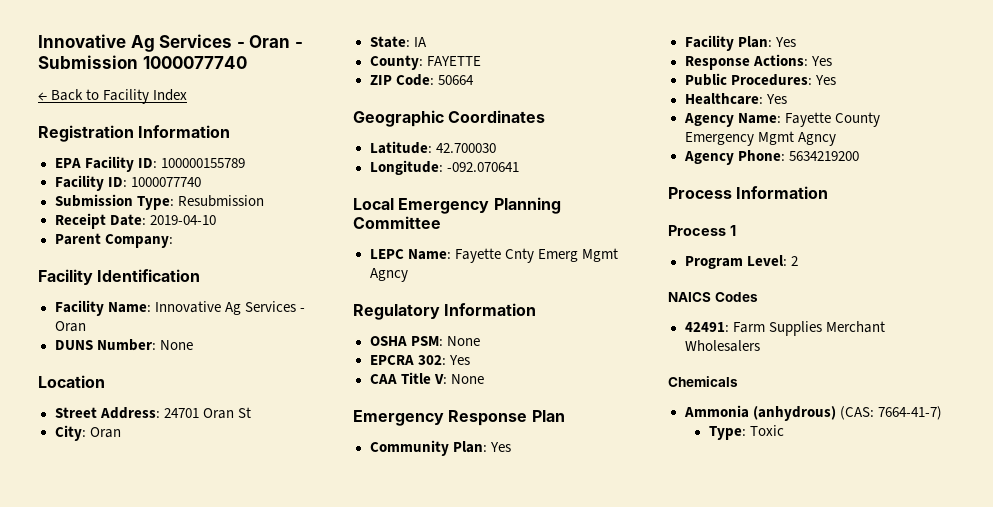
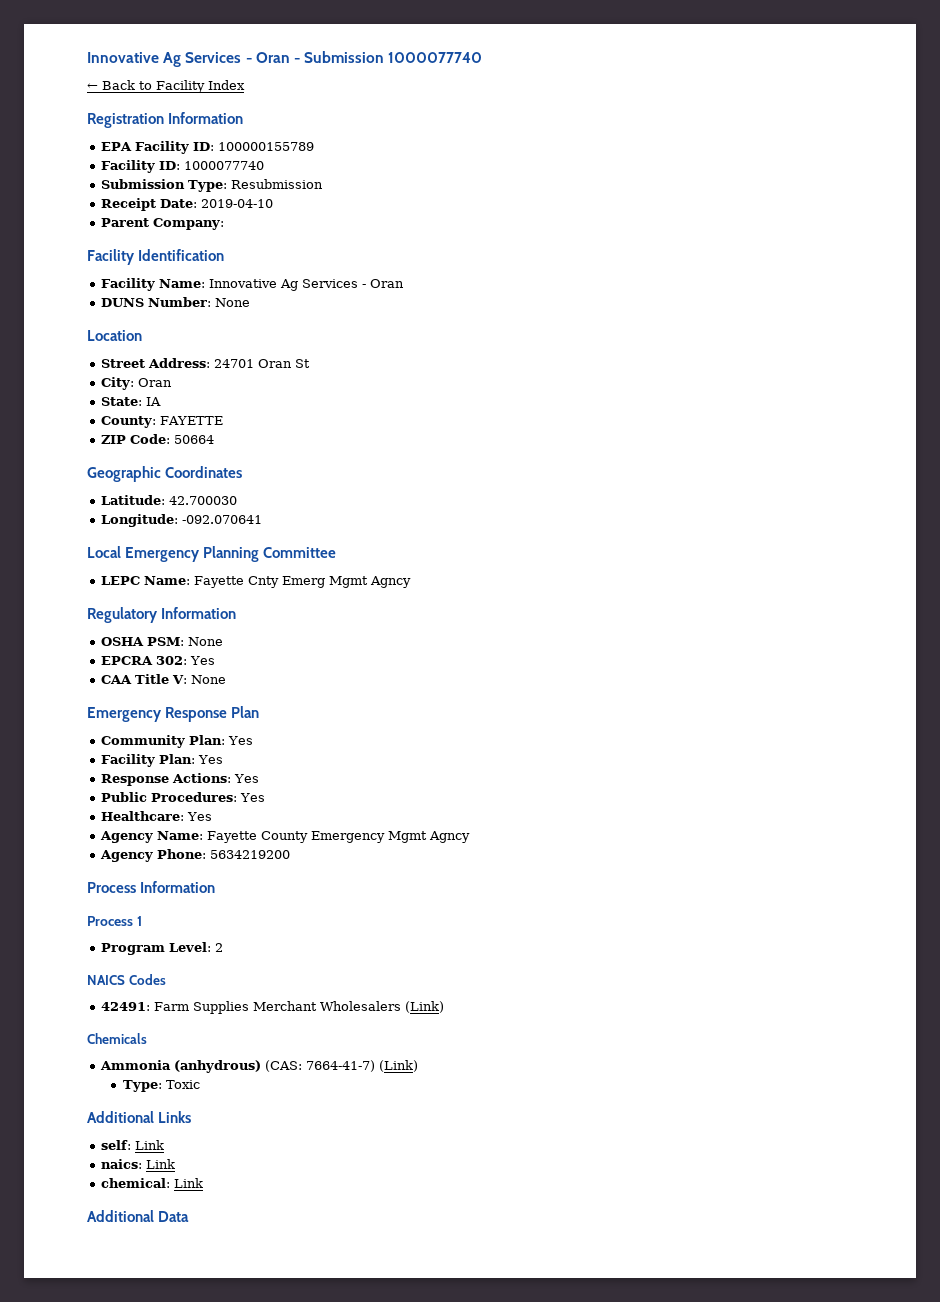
(760, 346) none -> [405,1001,445,1013] (Link)
(942, 413) none -> [379,1060,419,1072] (Link)
(785, 430) none -> [87,1111,192,1123] [101,1140,165,1150] [101,1159,176,1169] [101,1178,204,1188] [87,1210,190,1222] // Additional Links // self: Link // naics: Link // chemical: Link // Additional Data

